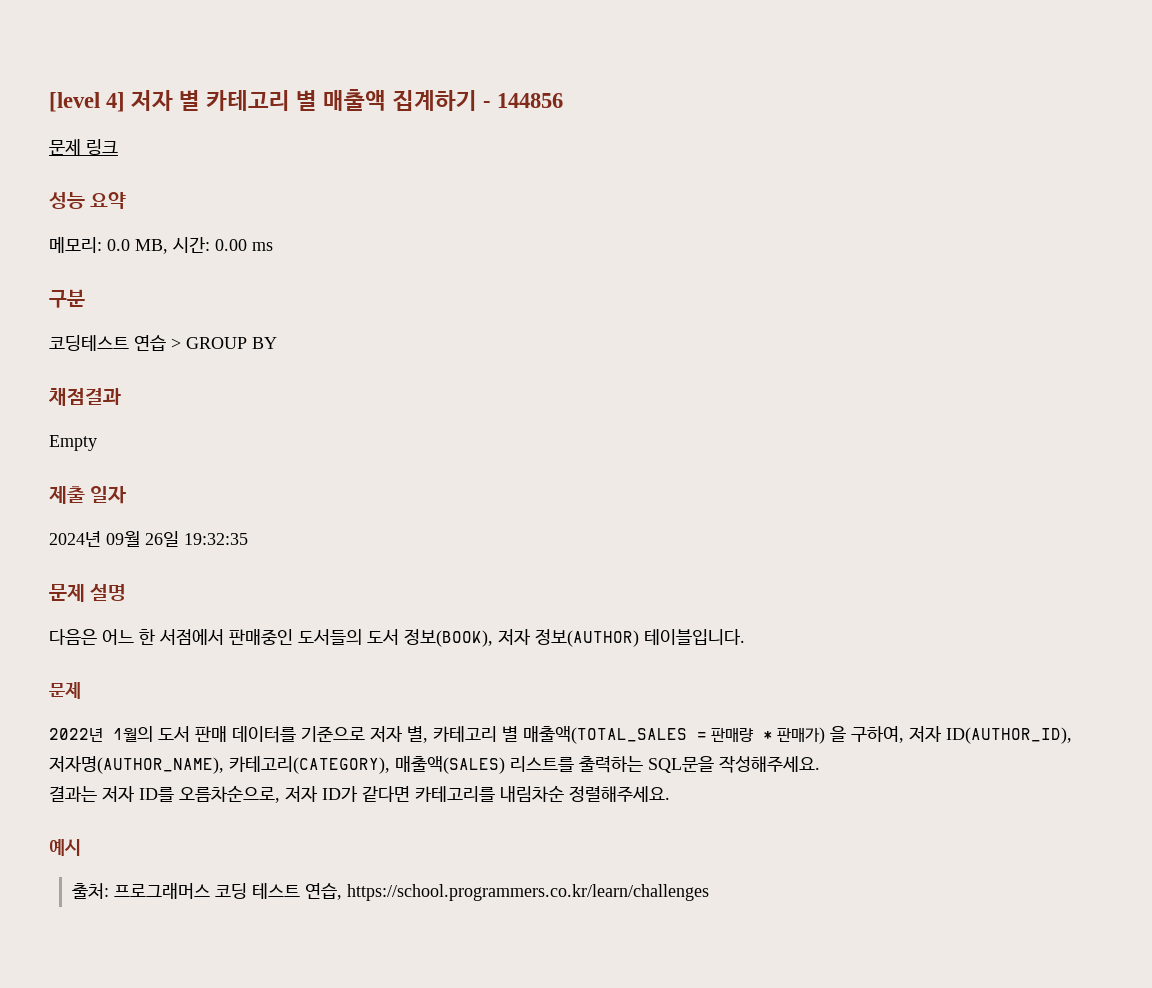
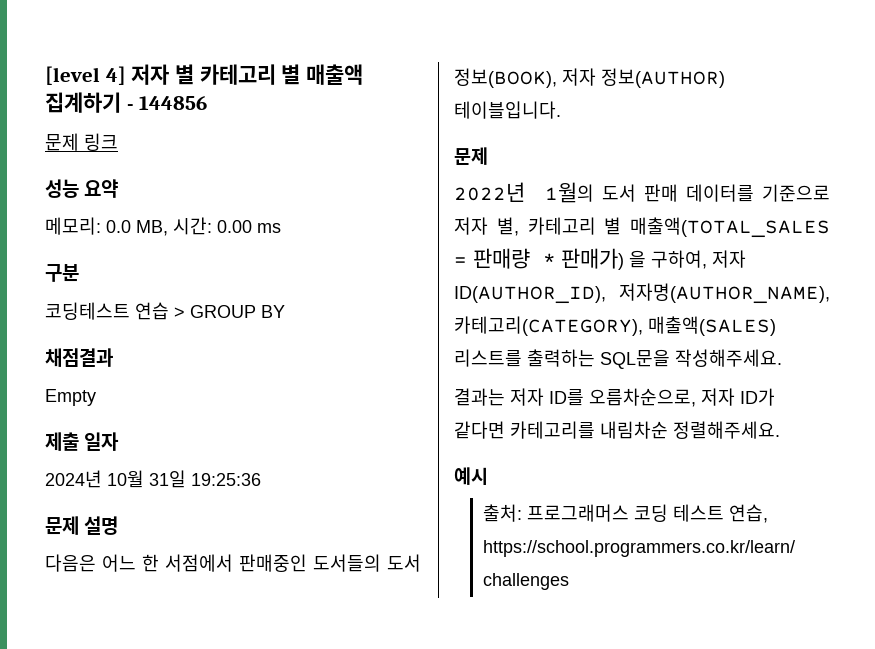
[106,531,248,547] 09월 26일 19:32:35 -> [107,470,261,488] 10월 31일 19:25:36

